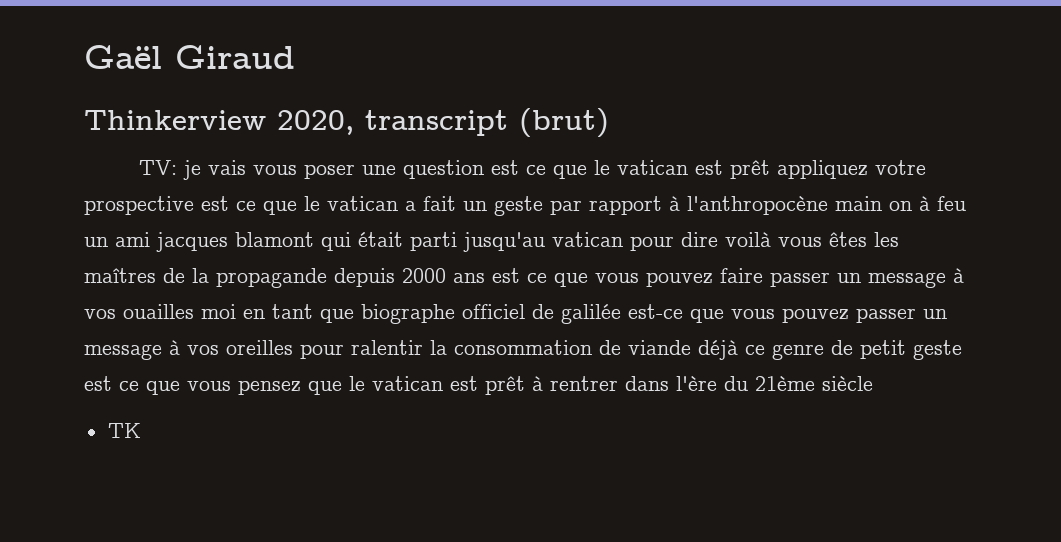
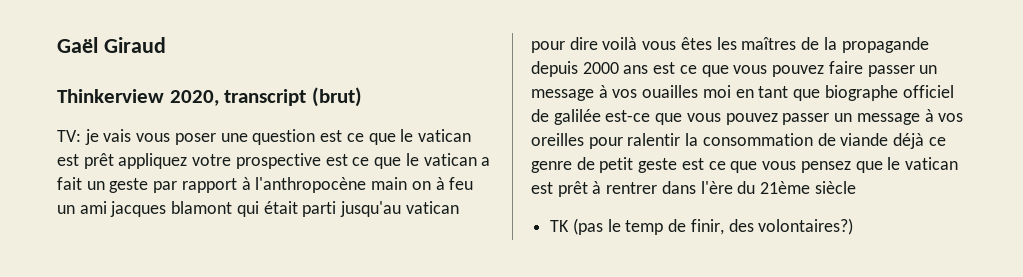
(141, 430) none -> [572,218,854,235] (pas le temp de finir, des volontaires?)

